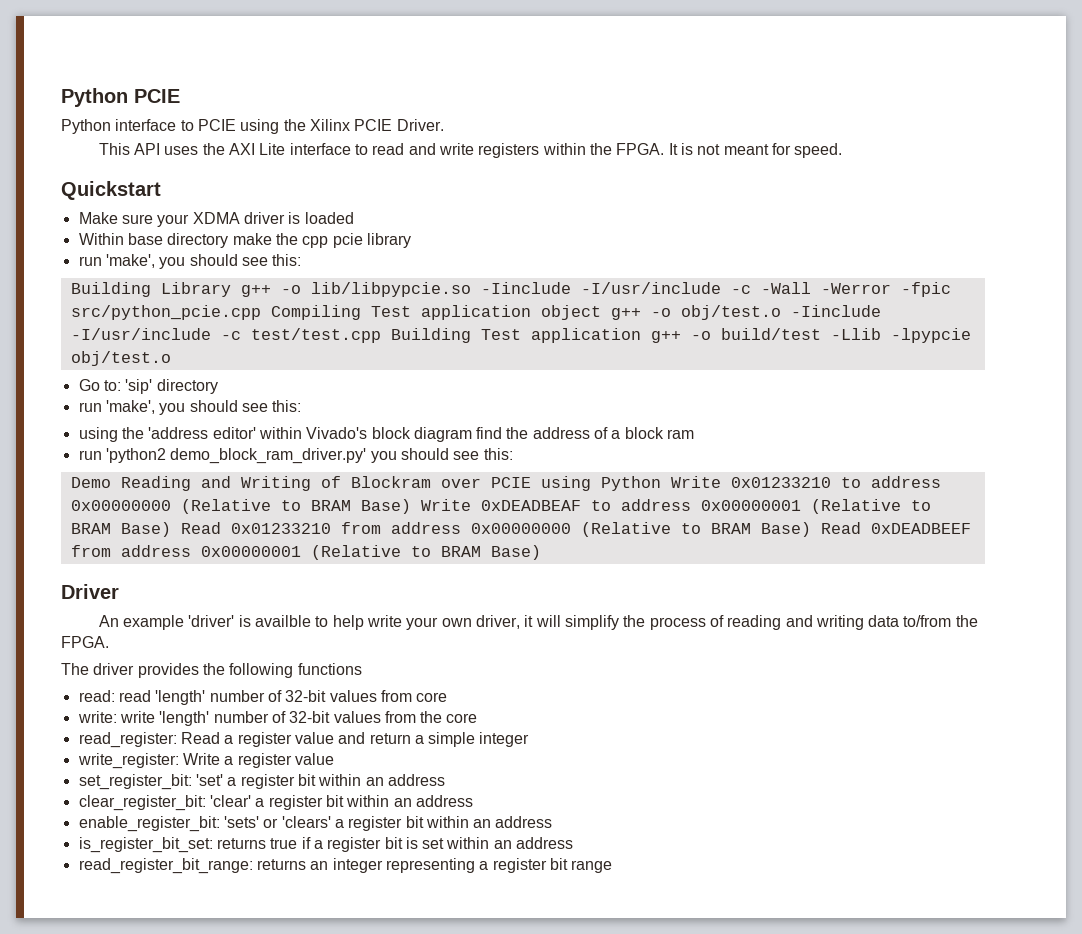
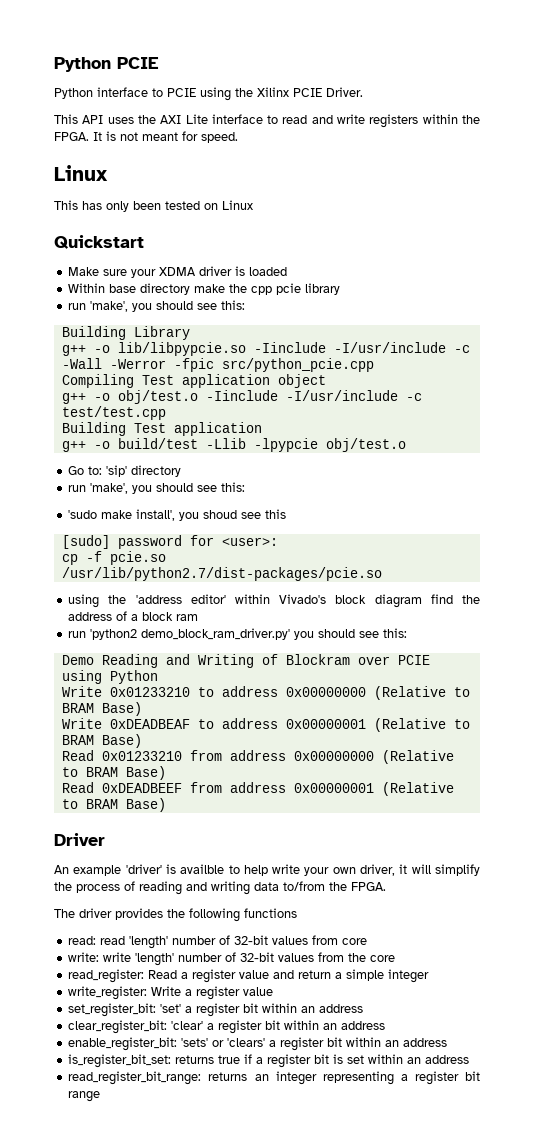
(843, 150) none -> [54,165,108,181] [54,200,253,212] // Linux // This has only been tested on Linux
(231, 289) none -> (190, 333) //
(261, 312) none -> (374, 365) //
(601, 312) none -> (326, 381) //
(381, 335) none -> (166, 413) //
(641, 335) none -> (262, 429) //
(302, 406) none -> [68,509,287,521] [61,535,278,549] [61,551,166,565] [61,567,382,581] // 'sudo make install', you shoud see this // [sudo] password for <user>: // cp -f pcie.so /usr/lib/python2.7/dist-packages/pcie.so
(661, 483) none -> (158, 677) //
(411, 506) none -> (142, 709) //
(171, 529) none -> (142, 741) //
(811, 529) none -> (166, 773) //

